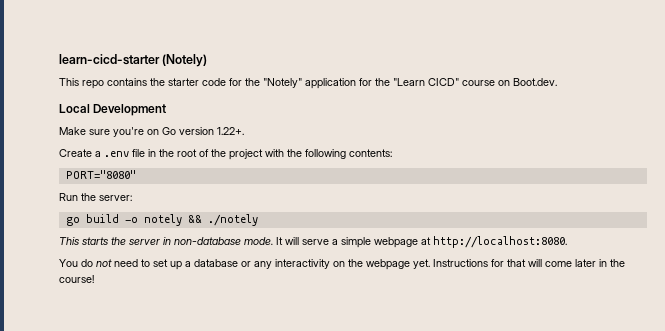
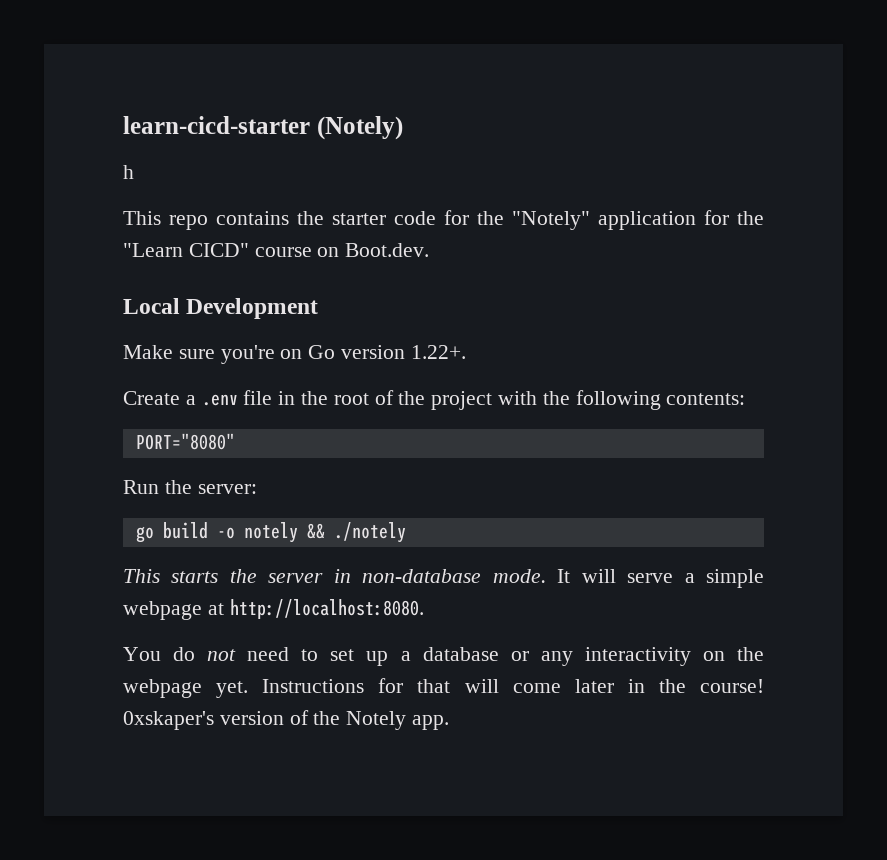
(208, 60) none -> [123,165,134,179] // h
(94, 279) none -> [123,710,450,730] 0xskaper's version of the Notely app.

